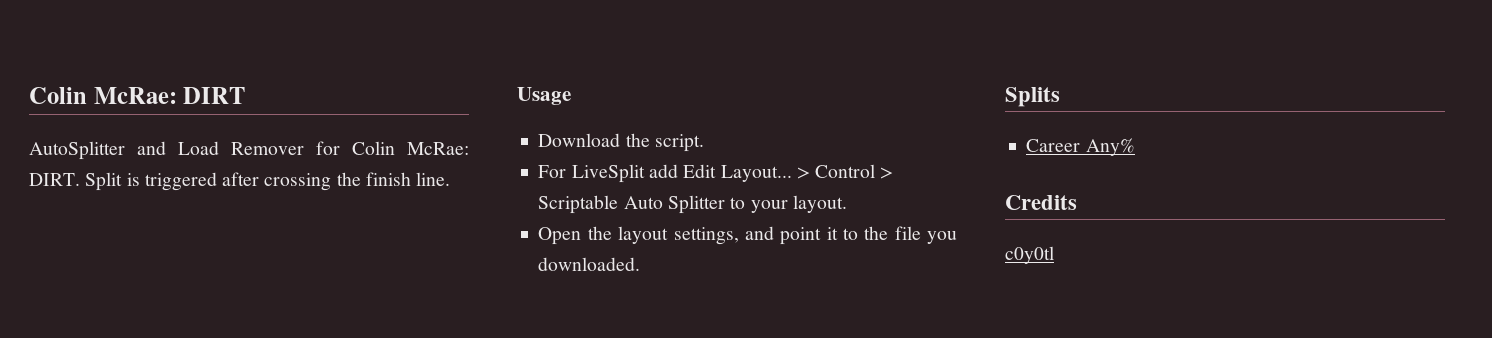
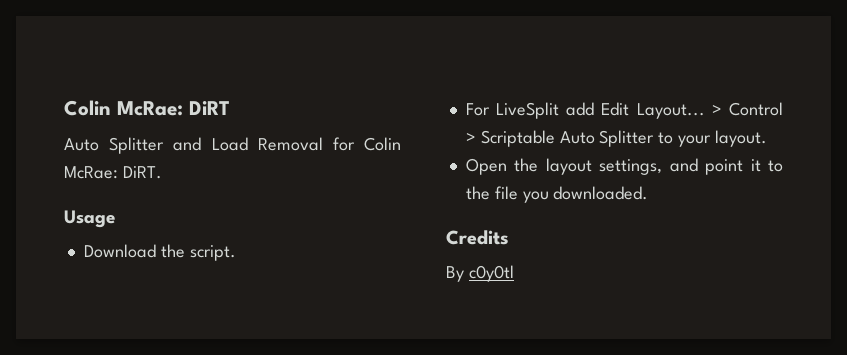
[29,87,246,104] [29,141,125,160] Colin McRae: DIRT // AutoSplitter -> [64,100,230,116] [64,137,165,154] Colin McRae: DiRT // Auto Splitter
[231,142,304,155] Remover -> [257,137,323,151] Removal
[29,172,451,191] DIRT. Split is triggered after crossing the finish line. -> [122,166,162,179] DiRT.
[1005,87,1060,107] [1026,138,1135,156] // Splits // Career Any% -> (649, 193) none
(1077, 202) none -> [446,266,464,282] By

